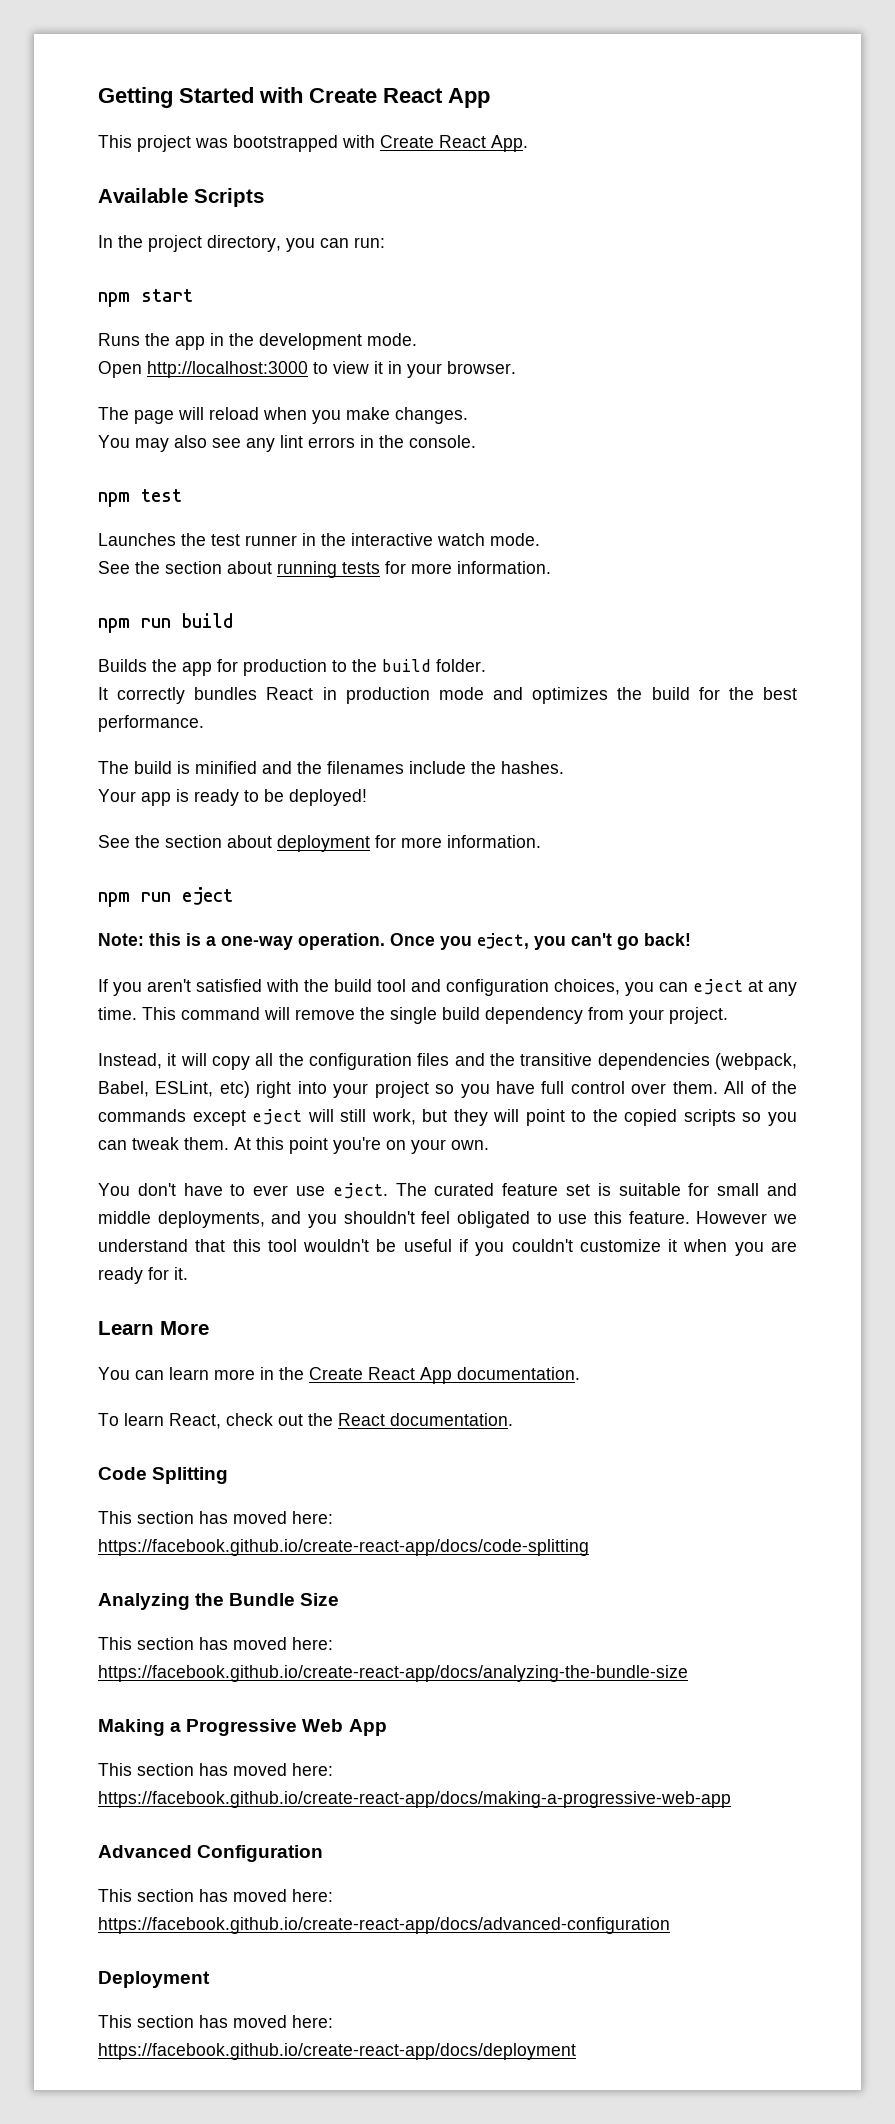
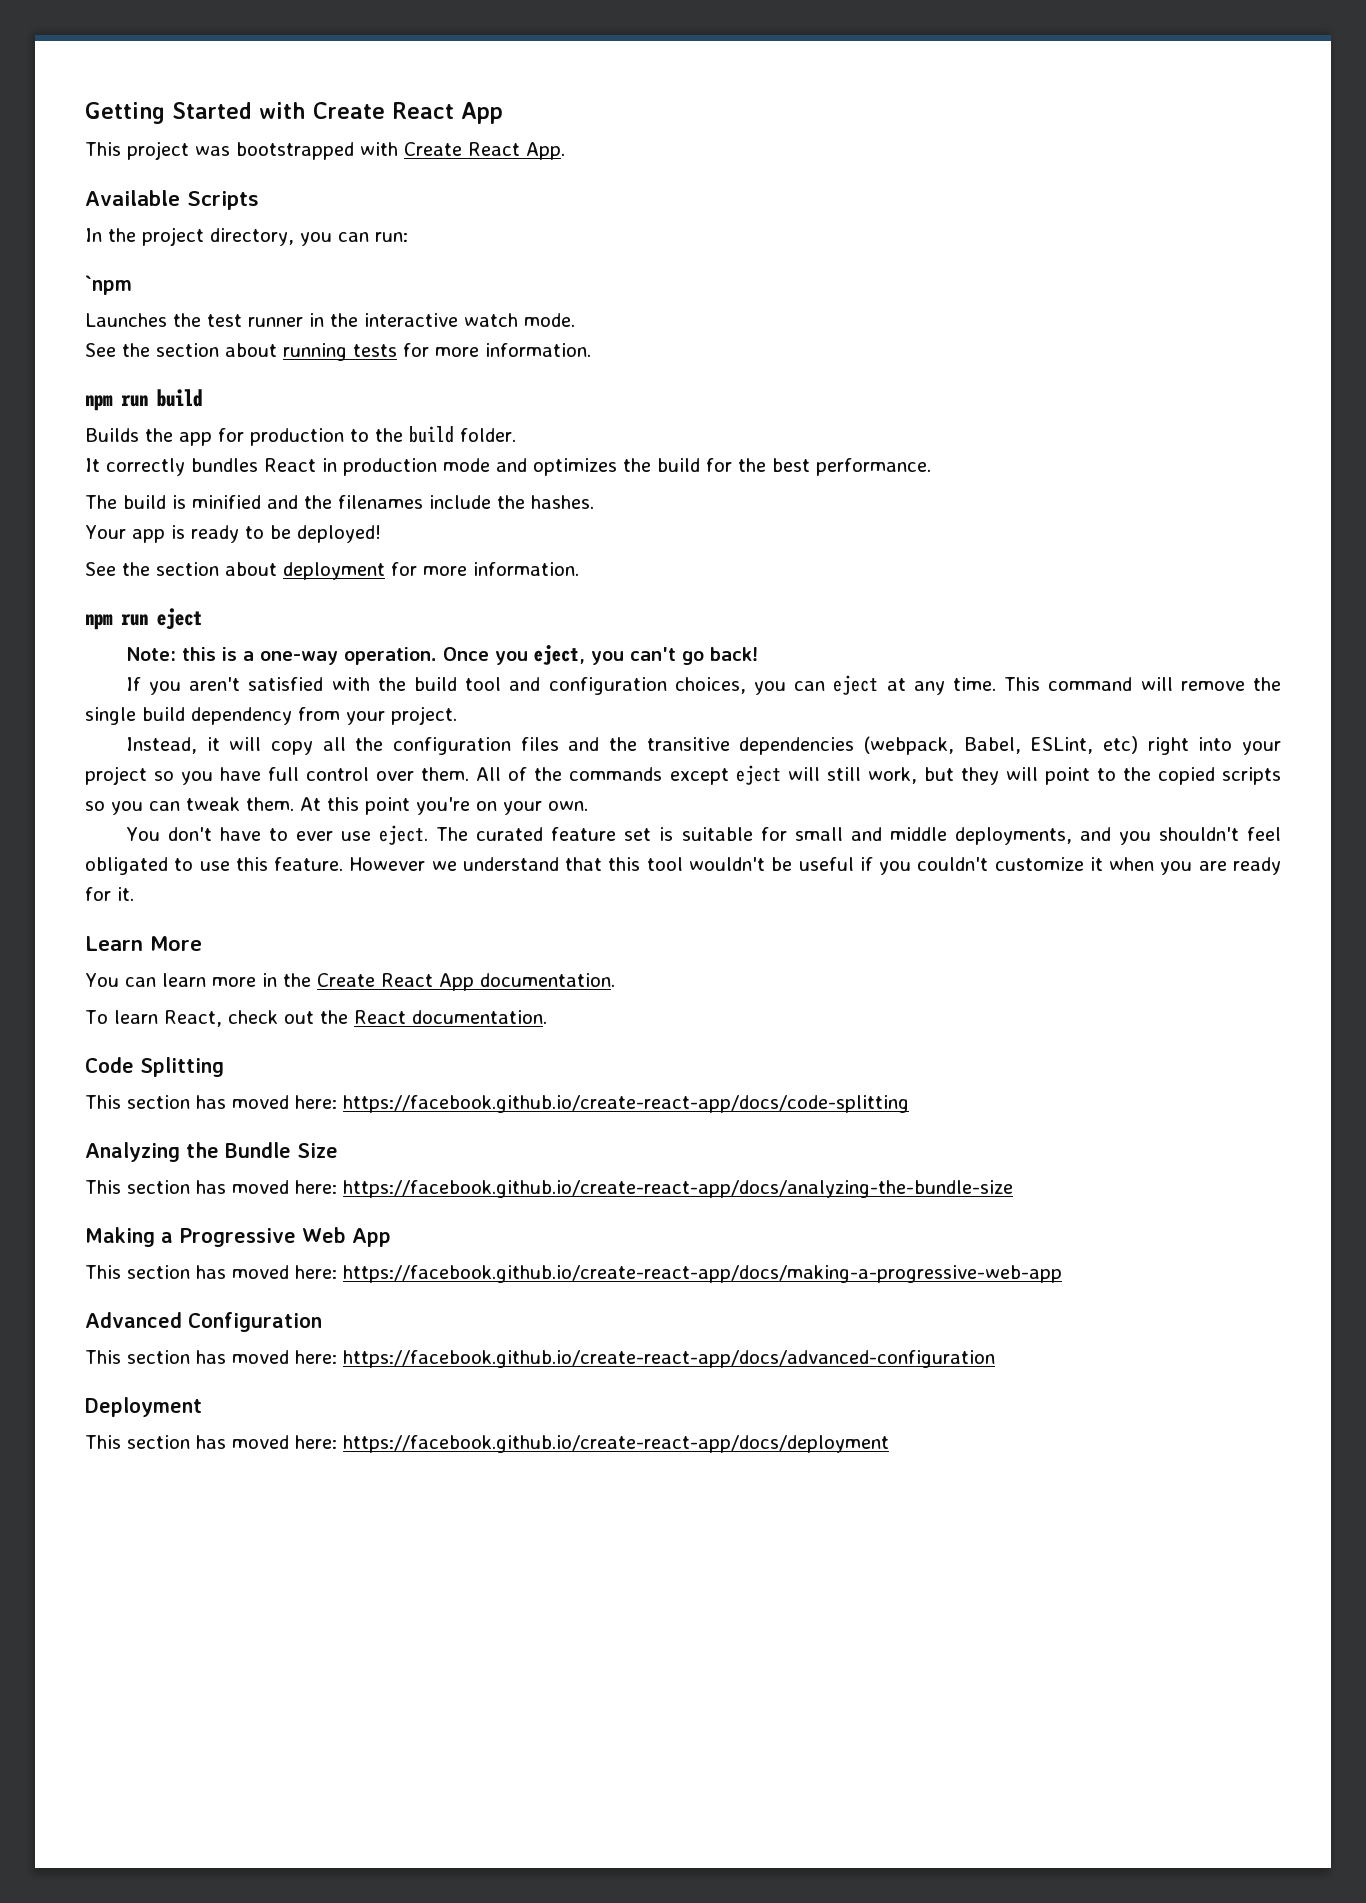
[98,289,193,307] [98,333,417,350] [98,361,516,378] [98,407,468,424] [98,435,476,452] [98,489,182,507] npm start // Runs the app in the development mode. // Open http://localhost:3000 to view it in your browser. // The page will reload when you make changes. // You may also see any lint errors in the console. // npm test -> [85,275,132,295] `npm

